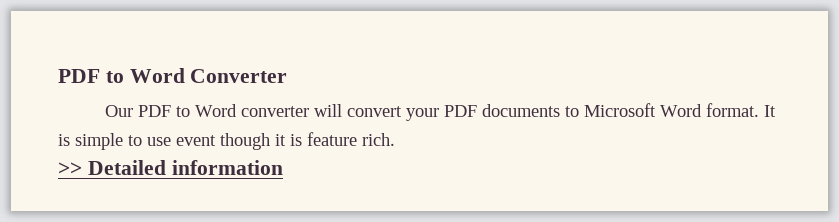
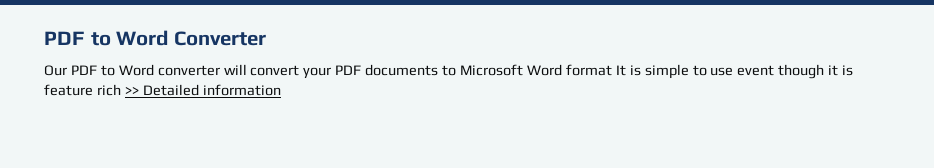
[706,103,760,117] format. -> [565,64,612,76] format
[362,133,395,146] rich. // -> [96,84,121,96] rich

